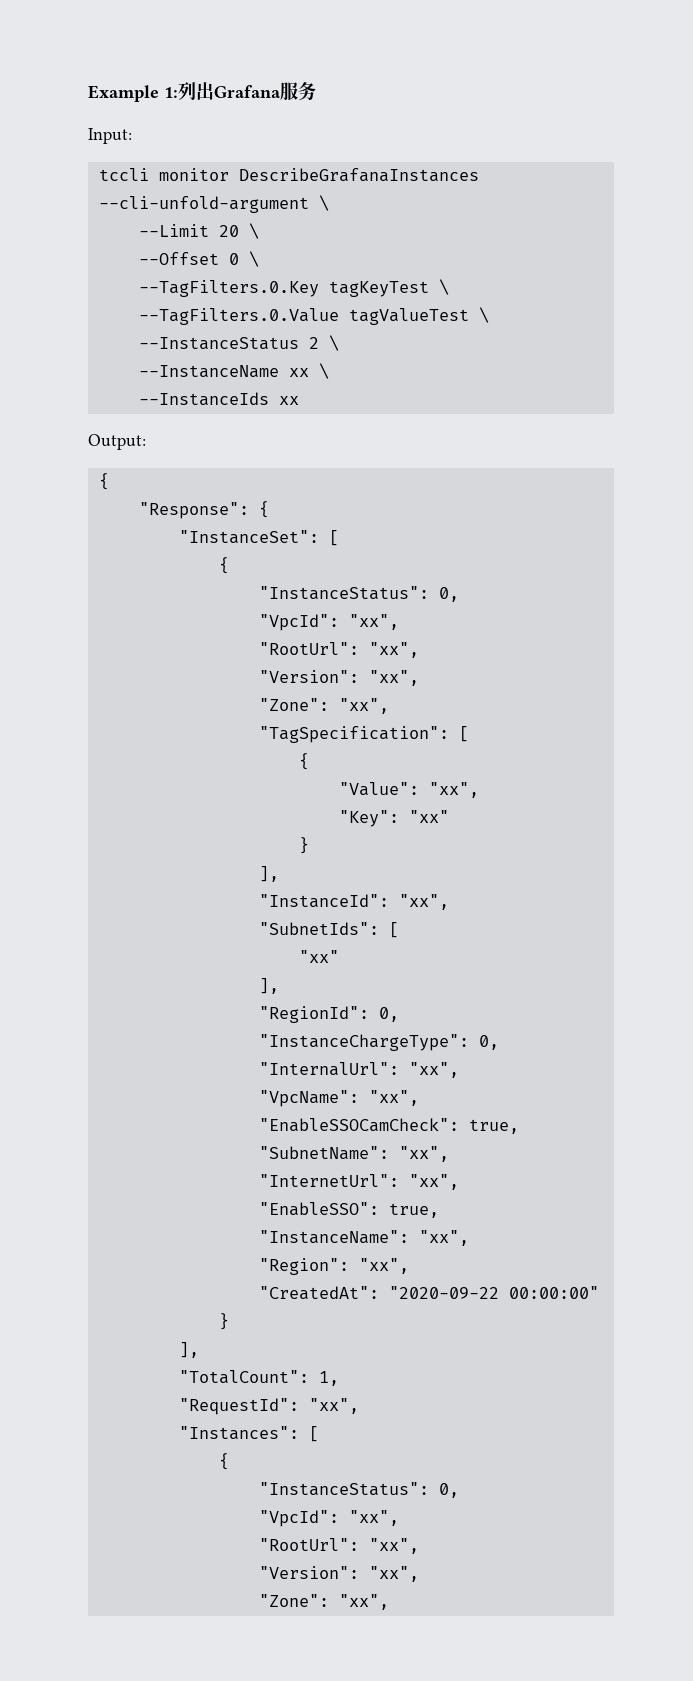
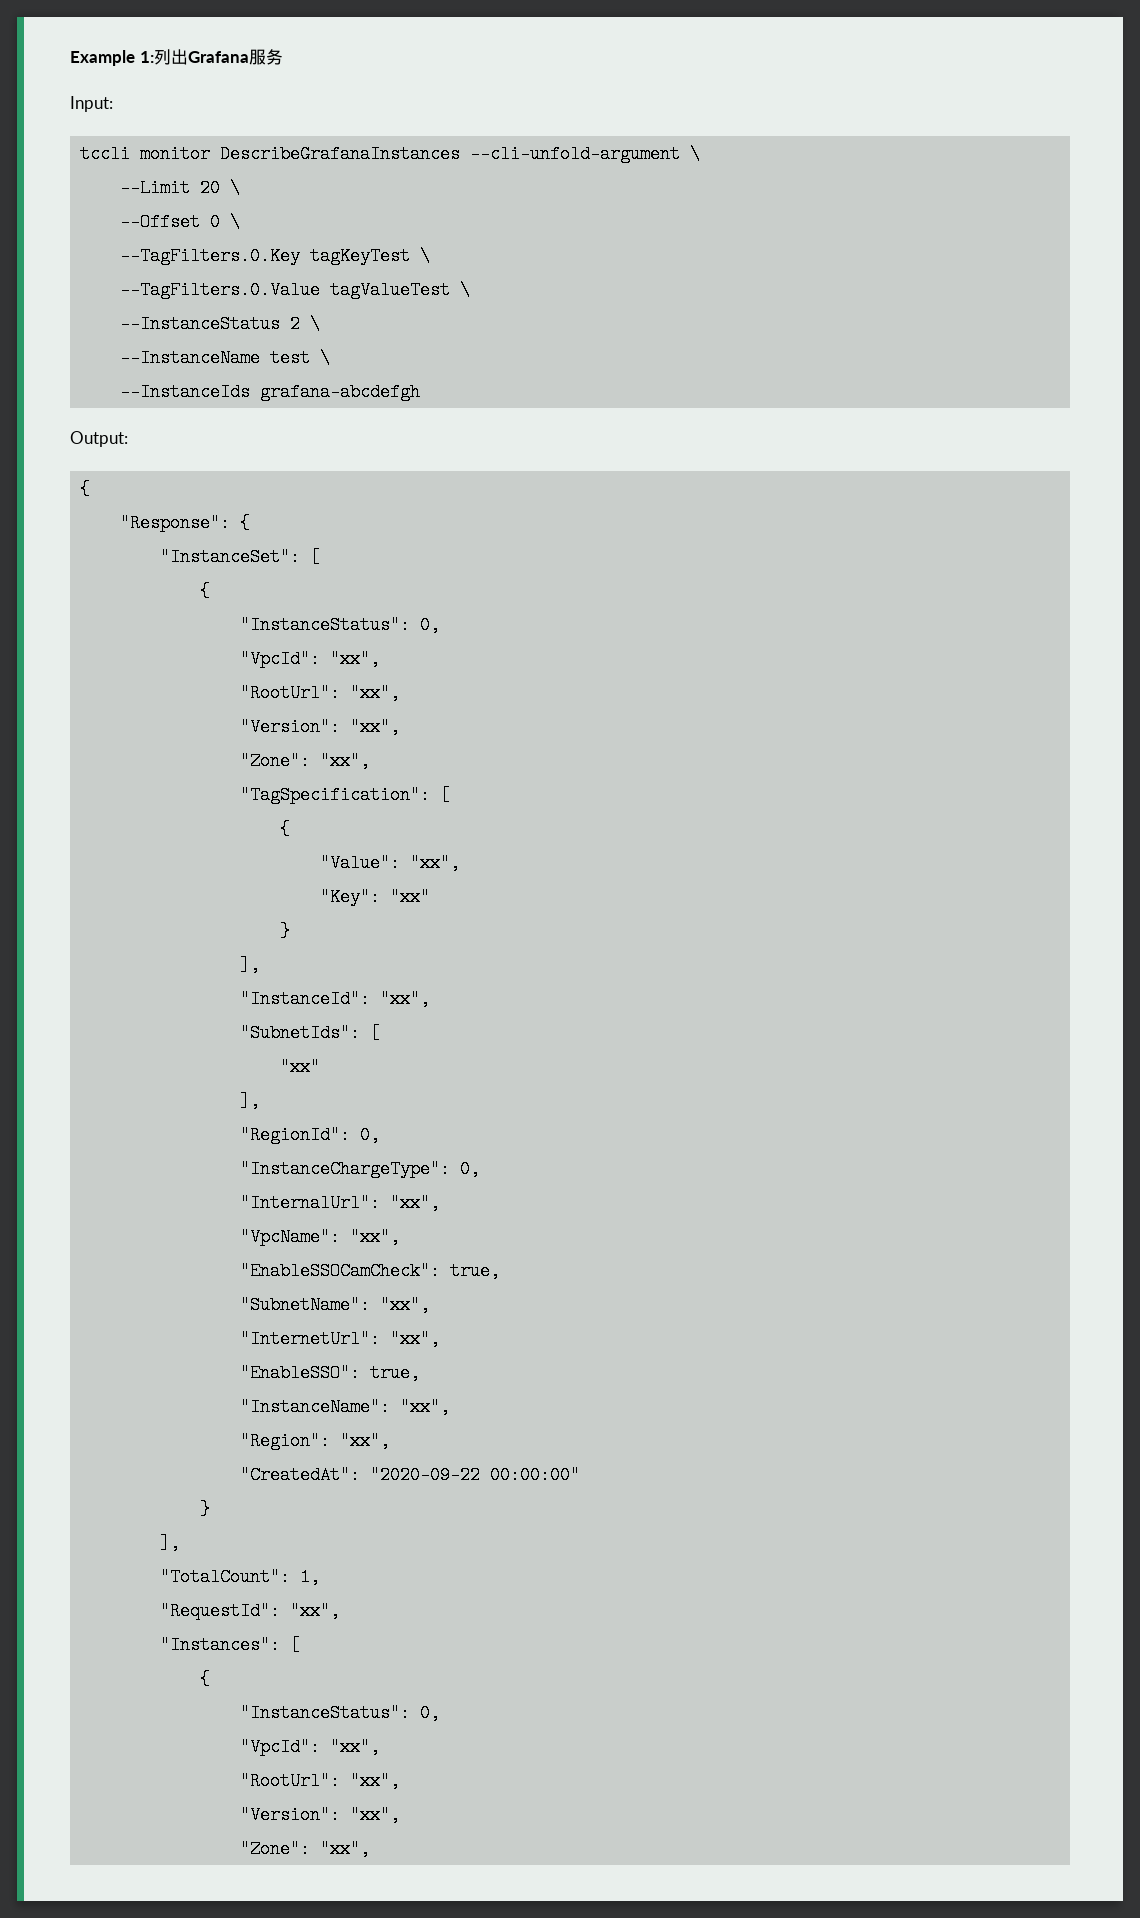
[288,368,309,377] xx -> [270,349,311,367] test
[278,396,299,405] xx -> [260,383,421,401] grafana-abcdefgh

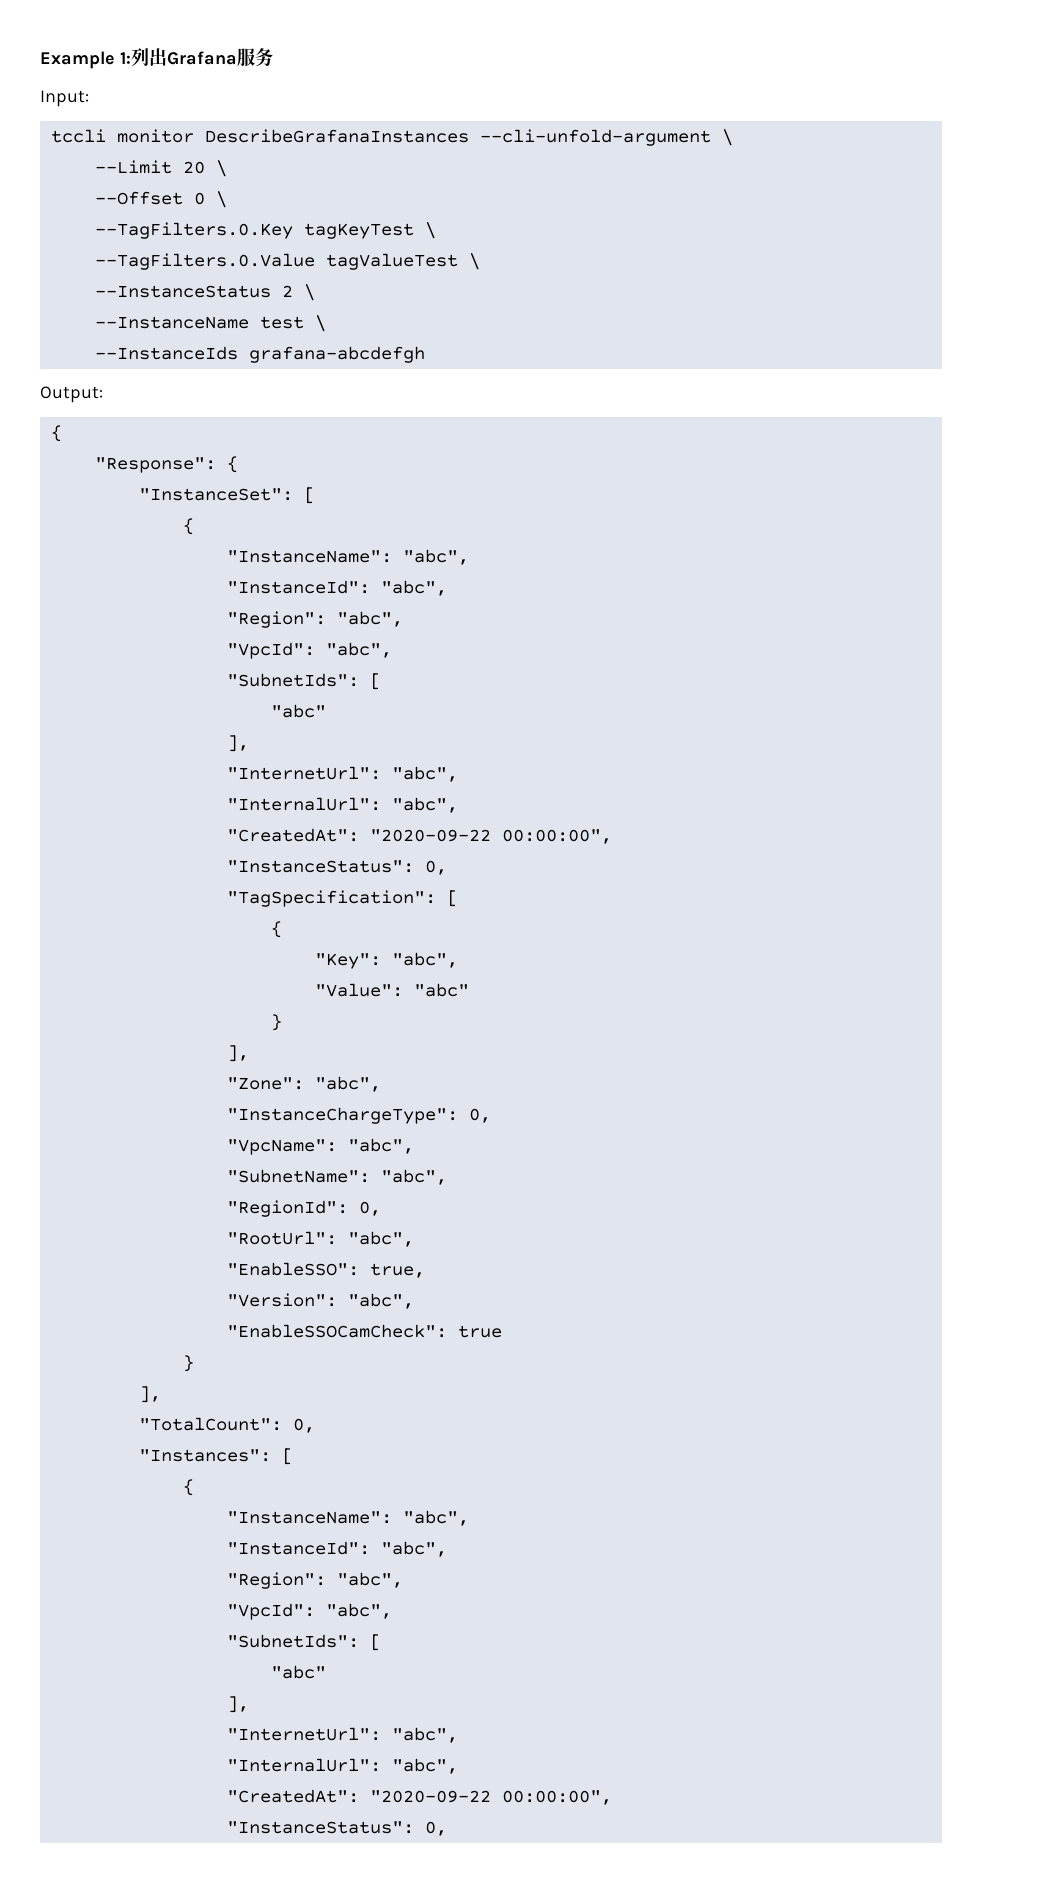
[240,616,441,634] [240,650,381,668] [240,684,401,702] [240,718,401,736] [240,752,371,770] "InstanceStatus": 0, // "VpcId": "xx", // "RootUrl": "xx", // "Version": "xx", // "Zone": "xx", -> [226,549,469,565] [226,580,447,596] [226,611,403,628] [226,642,392,659] [226,673,381,690] [270,704,326,718] [226,735,249,752] [226,766,458,782] [226,797,458,813] [226,828,612,844] [226,860,447,875] "InstanceName": "abc", // "InstanceId": "abc", // "Region": "abc", // "VpcId": "abc", // "SubnetIds": [ // "abc" // ], // "InternetUrl": "abc", // "InternalUrl": "abc", // "CreatedAt": "2020-09-22 00:00:00", // "InstanceStatus": 0,
(291, 829) none -> [314,952,458,969] // "Key": "abc",
[410,854,461,872] [320,888,431,906] [280,922,291,940] [240,956,261,974] [240,990,431,1008] [240,1024,381,1042] [280,1058,321,1076] [240,1092,261,1110] [240,1126,381,1144] [240,1160,481,1178] [240,1194,441,1212] [240,1228,401,1246] [240,1262,501,1280] [240,1296,431,1314] [240,1330,441,1348] [240,1364,421,1382] [240,1398,451,1416] [240,1432,391,1450] [240,1466,581,1484] "xx", // "Key": "xx" // } // ], // "InstanceId": "xx", // "SubnetIds": [ // "xx" // ], // "RegionId": 0, // "InstanceChargeType": 0, // "InternalUrl": "xx", // "VpcName": "xx", // "EnableSSOCamCheck": true, // "SubnetName": "xx", // "InternetUrl": "xx", // "EnableSSO": true, // "InstanceName": "xx", // "Region": "xx", // "CreatedAt": "2020-09-22 00:00:00" -> [413,983,469,997] [270,1014,282,1031] [226,1045,249,1062] [226,1076,381,1092] [226,1107,491,1124] [226,1138,414,1155] [226,1169,447,1185] [226,1200,381,1217] [226,1231,414,1247] [226,1262,425,1278] [226,1293,414,1309] [226,1324,502,1338] "abc" // } // ], // "Zone": "abc", // "InstanceChargeType": 0, // "VpcName": "abc", // "SubnetName": "abc", // "RegionId": 0, // "RootUrl": "abc", // "EnableSSO": true, // "Version": "abc", // "EnableSSOCamCheck": true
[300,1568,321,1586] [160,1602,341,1620] 1, // "RequestId": "xx", -> [292,1418,315,1433] 0,
[240,1704,441,1722] [240,1738,381,1756] [240,1772,401,1790] [240,1806,401,1824] [240,1840,371,1858] "InstanceStatus": 0, // "VpcId": "xx", // "RootUrl": "xx", // "Version": "xx", // "Zone": "xx", -> [226,1510,469,1526] [226,1541,447,1557] [226,1572,403,1589] [226,1603,392,1620] [226,1634,381,1651] [270,1665,326,1679] [226,1696,249,1713] [226,1727,458,1743] [226,1758,458,1774] [226,1789,612,1805] [226,1821,447,1836] "InstanceName": "abc", // "InstanceId": "abc", // "Region": "abc", // "VpcId": "abc", // "SubnetIds": [ // "abc" // ], // "InternetUrl": "abc", // "InternalUrl": "abc", // "CreatedAt": "2020-09-22 00:00:00", // "InstanceStatus": 0,

